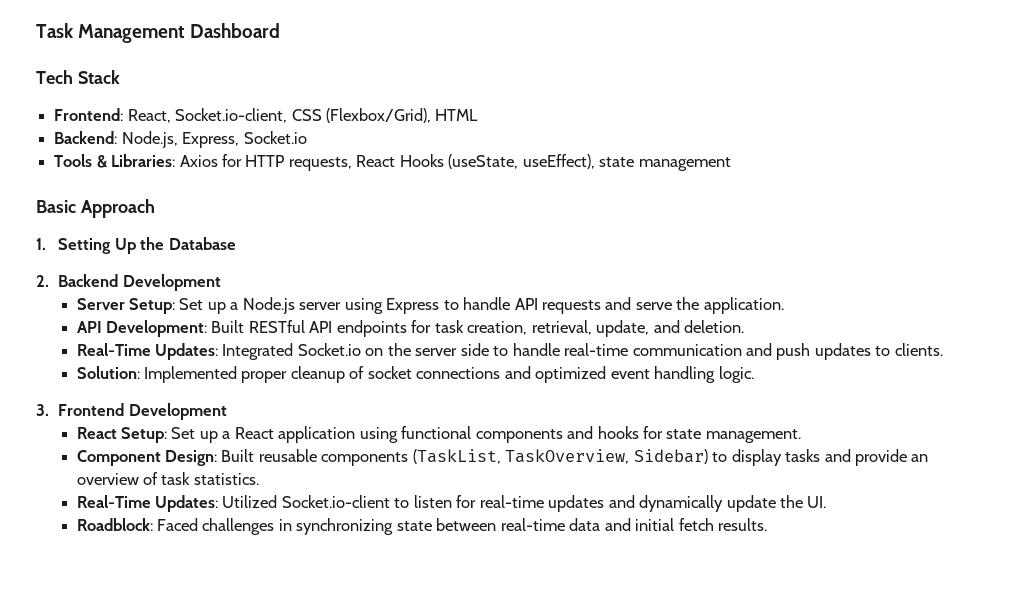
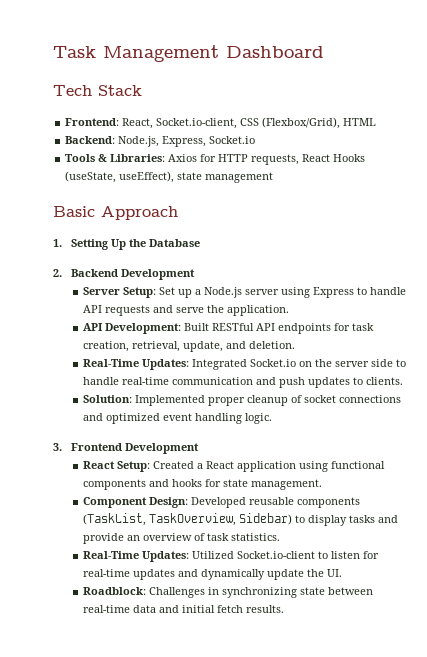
[171,427,218,443] Set up -> [152,461,194,469] Created
[221,449,255,462] Built -> [190,497,246,508] Developed
[157,518,275,535] Faced challenges -> [148,587,205,598] Challenges

